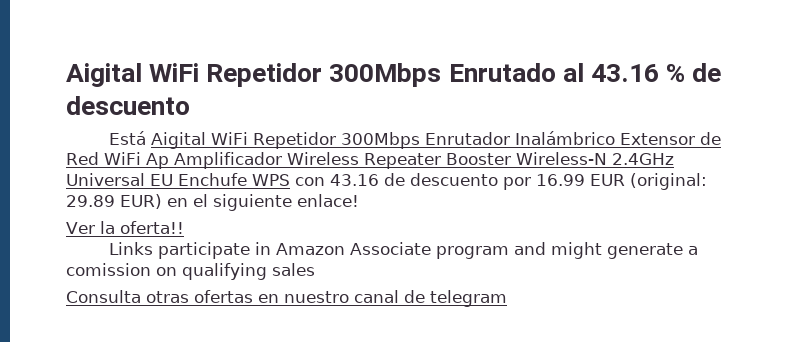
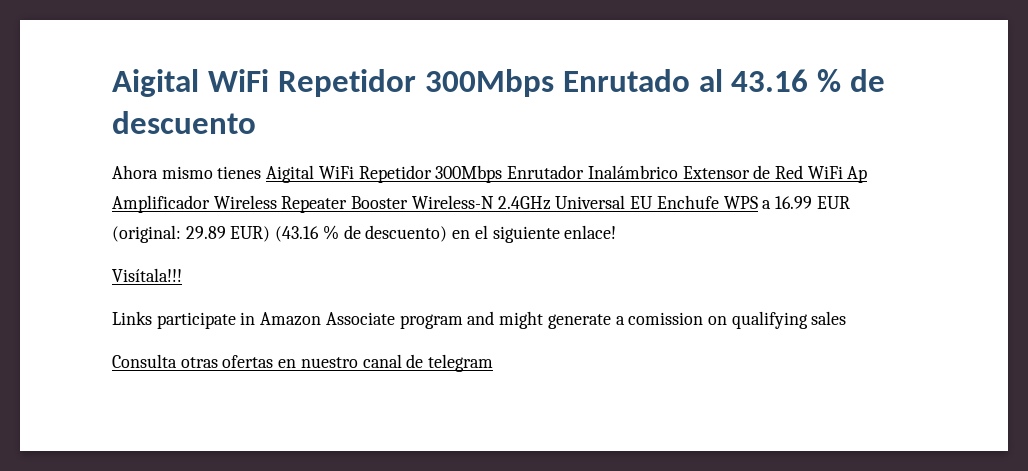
[108,131,146,145] Está -> [112,165,262,179] Ahora mismo tienes
[295,173,531,190] con 43.16 de descuento por -> [762,200,772,209] a
(162, 201) none -> [275,225,448,242] (43.16 % de descuento)
[66,221,184,234] Ver la oferta!! -> [112,268,182,282] Visítala!!!

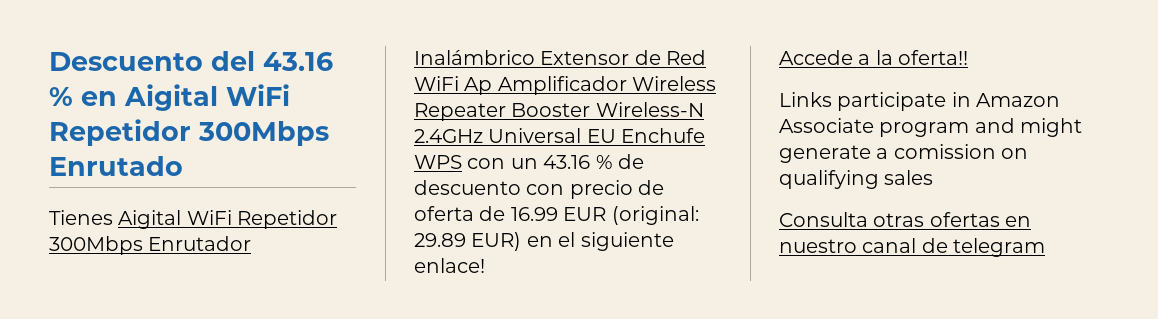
(112, 83) none -> [49,51,333,71] [49,87,117,106] Descuento del 43.16 % en
[698,69,886,92] [112,111,256,134] [112,165,262,179] al 43.16 % de descuento // Ahora mismo tienes -> [49,210,113,225] // Tienes
[762,200,772,209] a -> [467,154,644,169] [414,180,665,199] [414,206,506,221] con un 43.16 % de descuento con precio de oferta de
[275,225,448,242] (43.16 % de descuento) -> (522, 241) none
[112,268,182,282] Visítala!!! -> [779,50,969,65] Accede a la oferta!!

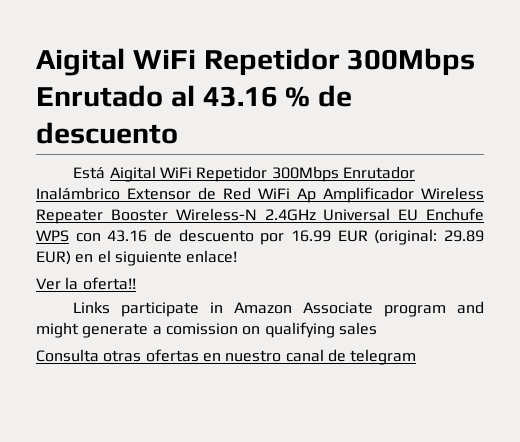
[49,51,333,71] [49,87,117,106] Descuento del 43.16 % en -> (36, 62) none
[49,210,113,225] // Tienes -> [170,85,353,107] [36,122,178,144] [73,167,106,179] al 43.16 % de descuento // Está
[510,154,644,169] [414,180,665,199] [414,206,506,221] un 43.16 % de descuento con precio de oferta de -> [107,229,285,245] 43.16 de descuento por
[779,50,871,65] Accede a -> [36,278,61,290] Ver

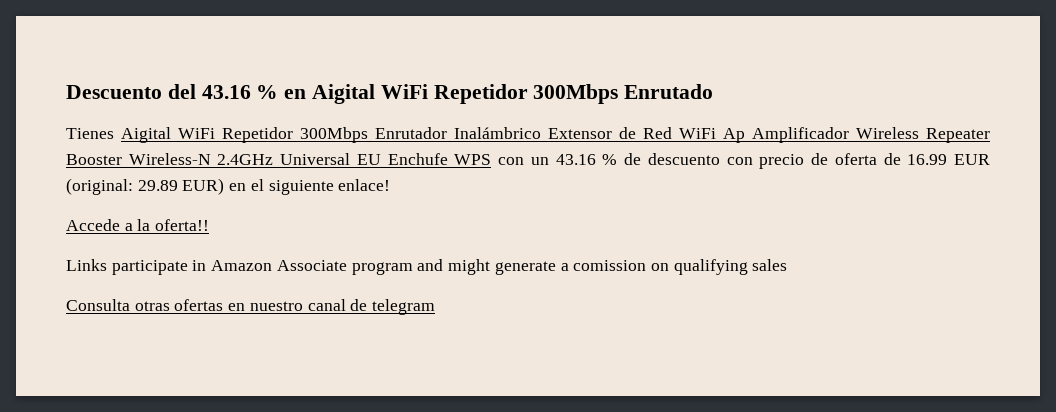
(36, 62) none -> [66,84,307,99] Descuento del 43.16 % en
[170,85,353,107] [36,122,178,144] [73,167,106,179] al 43.16 % de descuento // Está -> [66,128,114,139] // Tienes
[107,229,285,245] 43.16 de descuento por -> [530,153,901,169] un 43.16 % de descuento con precio de oferta de
[36,278,61,290] Ver -> [66,219,133,231] Accede a

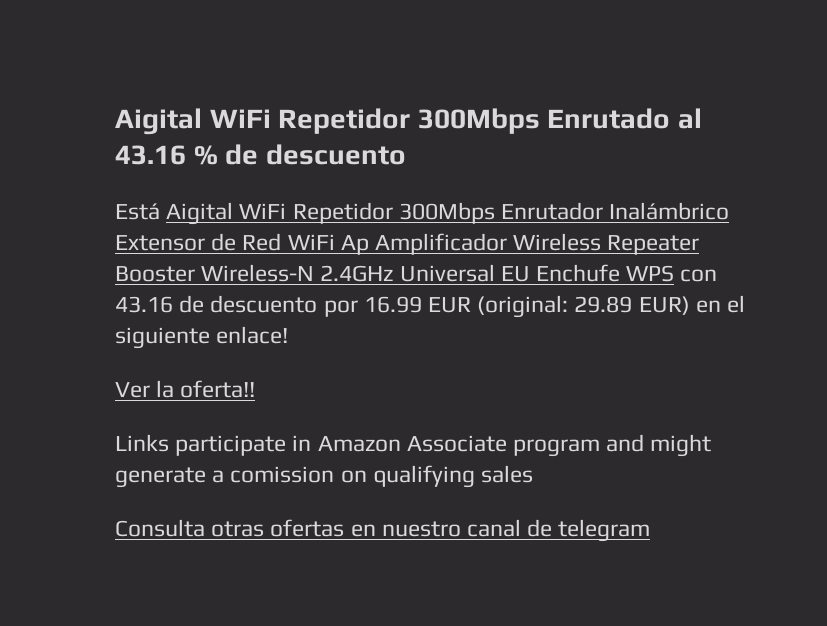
[66,84,307,99] Descuento del 43.16 % en -> (115, 121) none
[66,128,114,139] // Tienes -> [677,108,702,129] [115,144,406,165] [115,203,160,220] al 43.16 % de descuento // Está
[530,153,901,169] un 43.16 % de descuento con precio de oferta de -> [115,295,358,317] 43.16 de descuento por
[66,219,133,231] Accede a -> [115,382,150,398] Ver

